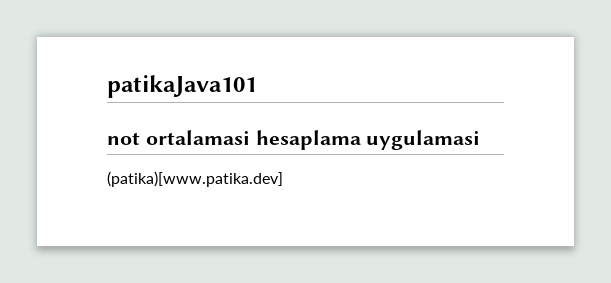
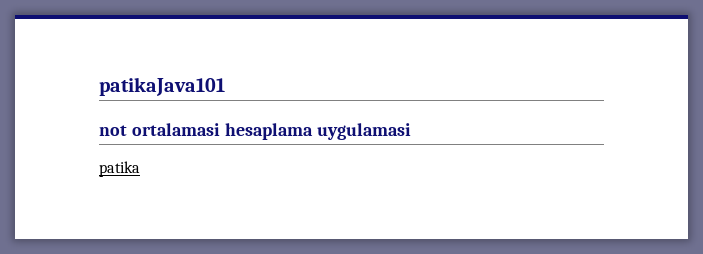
[107,171,283,187] (patika)[www.patika.dev] -> [99,161,140,177] patika

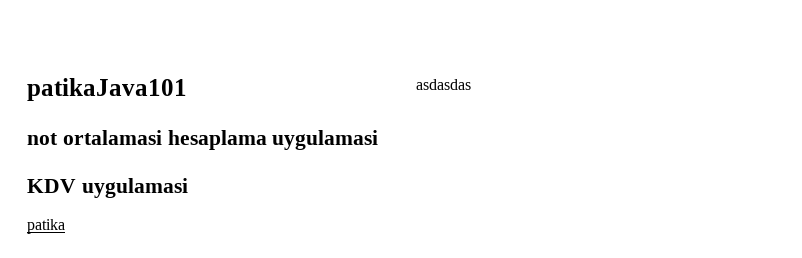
(411, 131) none -> [27,178,188,198] // KDV uygulamasi
(140, 169) none -> [416,79,471,90] // asdasdas

